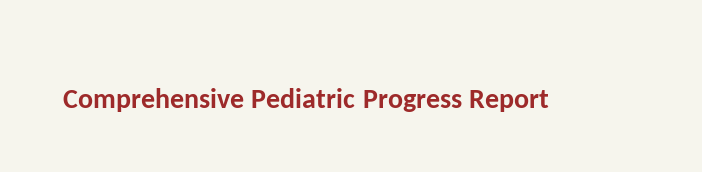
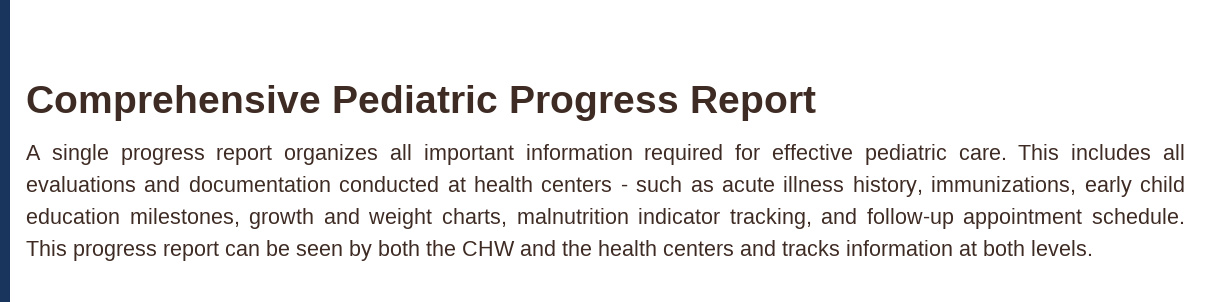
(550, 101) none -> [26,144,1185,165] [26,176,1185,197] [26,208,1185,229] [26,240,1093,261] // A single progress report organizes all important information required for effective pediatric care. This includes all evaluations and documentation conducted at health centers - such as acute illness history, immunizations, early child education milestones, growth and weight charts, malnutrition indicator tracking, and follow-up appointment schedule. This progress report can be seen by both the CHW and the health centers and tracks information at both levels.

